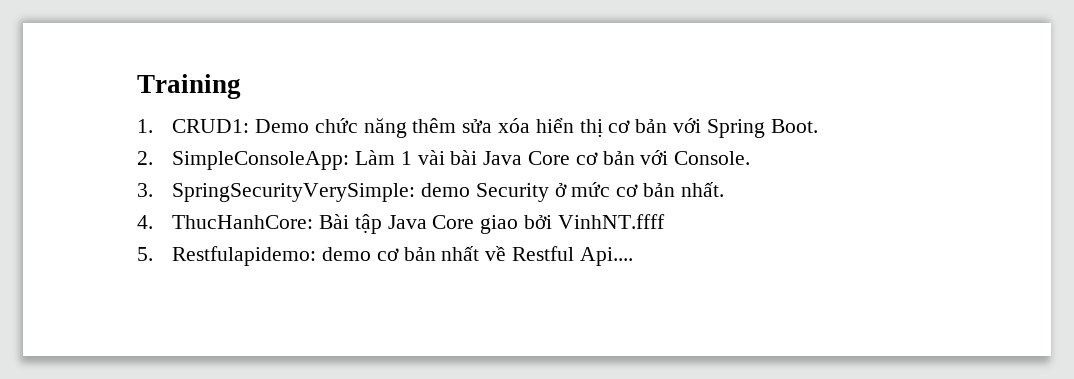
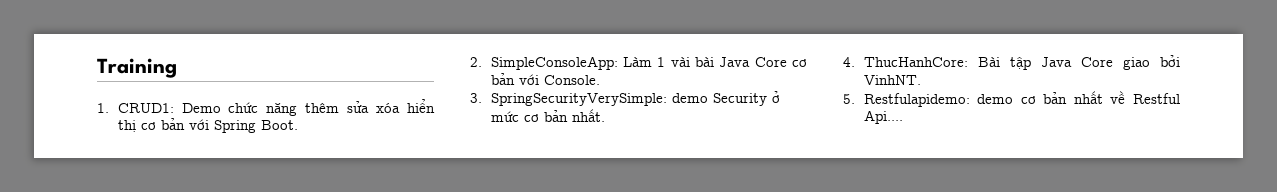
[557,214,665,229] VinhNT.ffff -> [863,75,921,85] VinhNT.

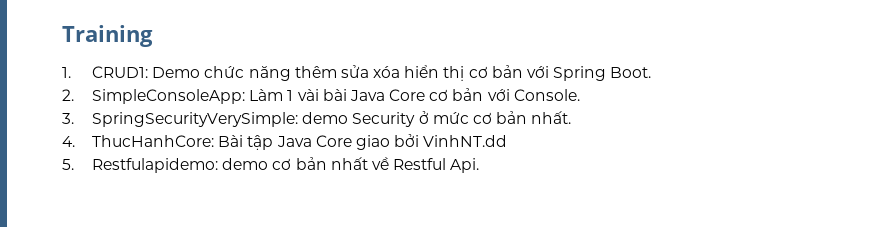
[863,75,921,85] VinhNT. -> [423,135,508,147] VinhNT.dd
[863,110,903,124] Api.... -> [450,158,480,173] Api.

